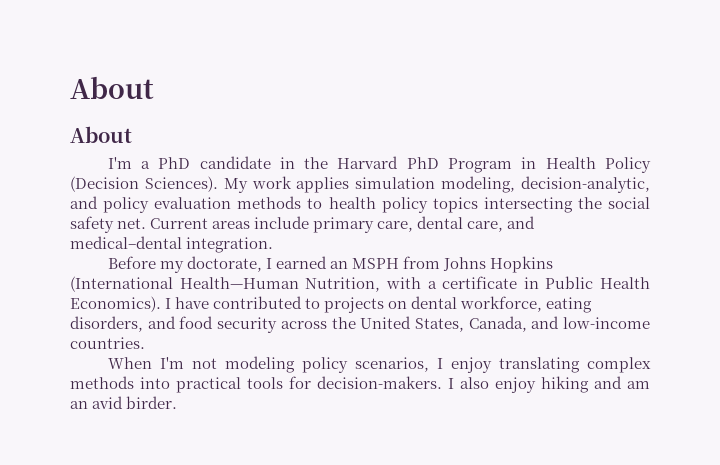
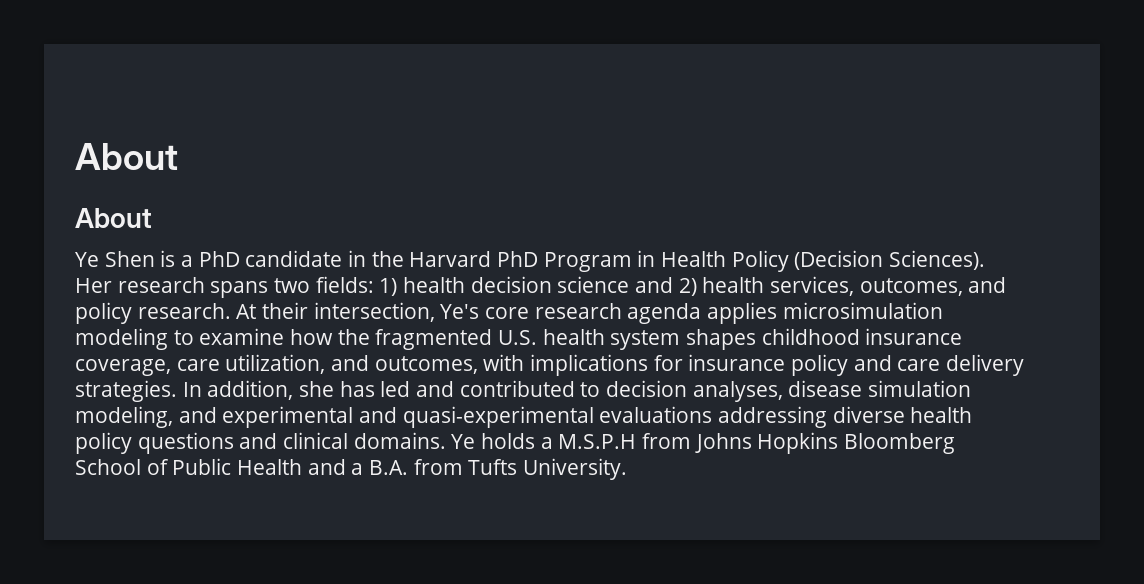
[107,157,132,169] I'm -> [75,250,176,267] Ye Shen is
[223,176,650,193] [70,196,651,213] [70,216,536,233] [70,236,274,253] [107,256,554,273] [70,276,650,292] [70,296,593,313] [70,316,650,333] [70,337,145,349] [107,356,652,373] [70,376,650,393] [70,396,178,409] My work applies simulation modeling, decision-analytic, and policy evaluation methods to health policy topics intersecting the social safety net. Current areas include primary care, dental care, and medical–dental integration. // Before my doctorate, I earned an MSPH from Johns Hopkins (International Health—Human Nutrition, with a certificate in Public Health Economics). I have contributed to projects on dental workforce, eating disorders, and food security across the United States, Canada, and low‑income countries. // When I'm not modeling policy scenarios, I enjoy translating complex methods into practical tools for decision‑makers. I also enjoy hiking and am an avid birder. -> [75,276,1007,298] [75,302,943,324] [75,328,963,350] [75,354,1025,376] [75,380,972,402] [75,406,973,428] [75,432,955,454] [75,458,627,480] Her research spans two fields: 1) health decision science and 2) health services, outcomes, and policy research. At their intersection, Ye's core research agenda applies microsimulation modeling to examine how the fragmented U.S. health system shapes childhood insurance coverage, care utilization, and outcomes, with implications for insurance policy and care delivery strategies. In addition, she has led and contributed to decision analyses, disease simulation modeling, and experimental and quasi-experimental evaluations addressing diverse health policy questions and clinical domains. Ye holds a M.S.P.H from Johns Hopkins Bloomberg School of Public Health and a B.A. from Tufts University.

